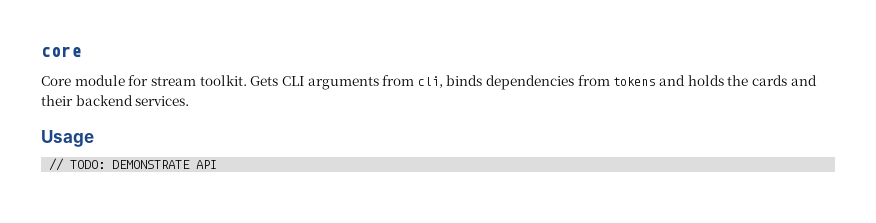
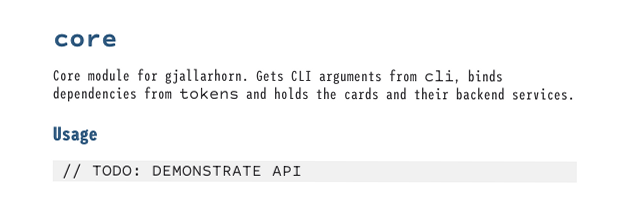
[150,75,247,86] stream toolkit. -> [165,68,250,84] gjallarhorn.

